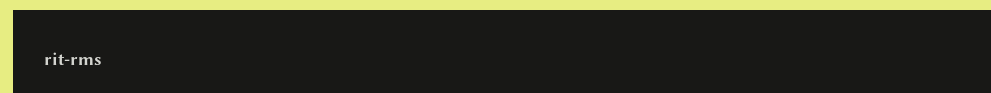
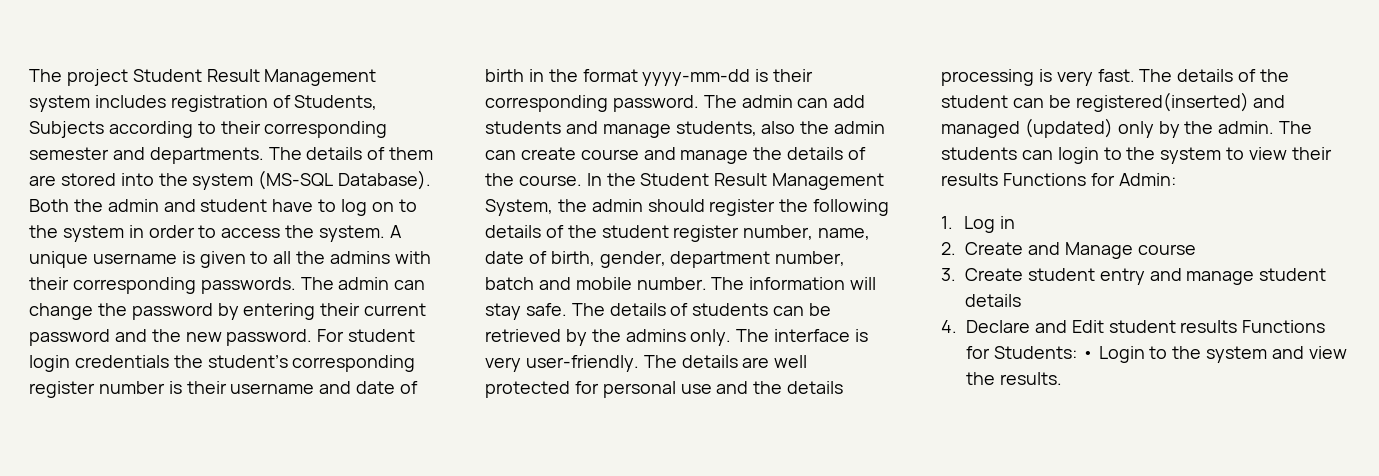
[44,52,102,65] rit-rms -> [29,69,377,86] [29,95,378,112] [29,121,388,138] [29,147,434,164] [29,170,432,190] [29,199,417,216] [29,225,402,242] [29,251,431,268] [29,277,426,294] [29,303,427,320] [29,329,416,346] [29,355,416,372] [29,381,419,398] [485,69,814,86] [485,95,866,112] [485,121,886,138] [485,147,867,164] [485,173,885,190] [485,199,890,216] [485,225,871,242] [485,251,846,268] [485,277,877,290] [485,303,832,320] [485,329,869,346] [485,355,808,372] [485,381,844,398] [941,69,1290,86] [941,92,1286,112] [941,118,1313,138] [941,147,1332,164] [941,173,1176,186] [941,216,1016,233] [941,242,1196,259] [941,268,1327,285] [965,294,1021,307] [941,320,1326,333] [966,346,1347,363] [966,372,1062,385] The project Student Result Management system includes registration of Students, Subjects according to their corresponding semester and departments. The details of them are stored into the system (MS-SQL Database). Both the admin and student have to log on to the system in order to access the system. A unique username is given to all the admins with their corresponding passwords. The admin can change the password by entering their current password and the new password. For student login credentials the student’s corresponding register number is their username and date of birth in the format yyyy-mm-dd is their corresponding password. The admin can add students and manage students, also the admin can create course and manage the details of the course. In the Student Result Management System, the admin should register the following details of the student register number, name, date of birth, gender, department number, batch and mobile number. The information will stay safe. The details of students can be retrieved by the admins only. The interface is very user-friendly. The details are well protected for personal use and the details processing is very fast. The details of the student can be registered(inserted) and managed (updated) only by the admin. The students can login to the system to view their results Functions for Admin: // 1. Log in // 2. Create and Manage course // 3. Create student entry and manage student details // 4. Declare and Edit student results Functions for Students: • Login to the system and view the results.

